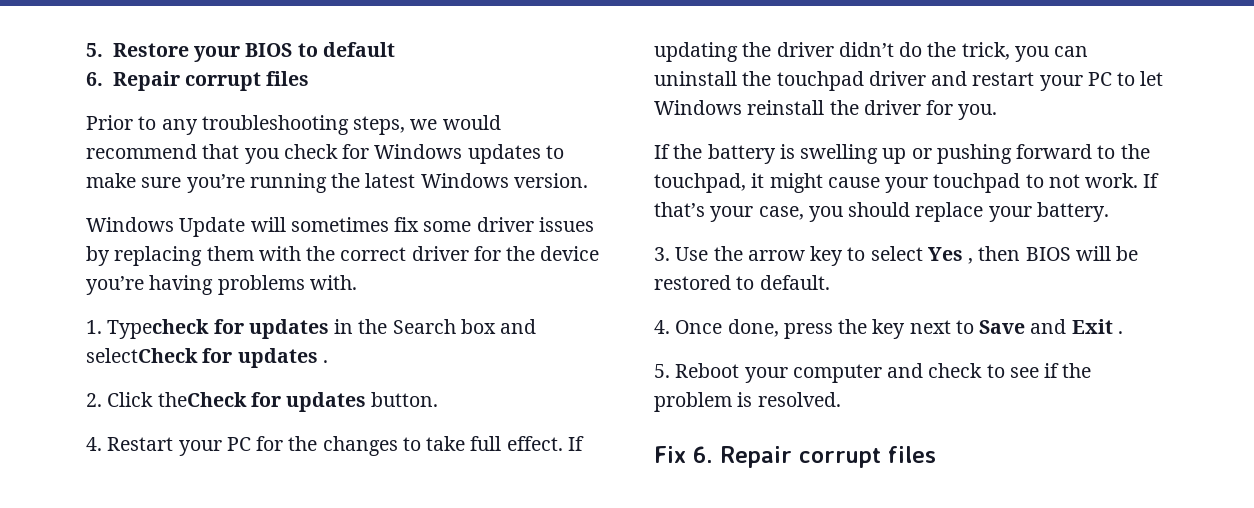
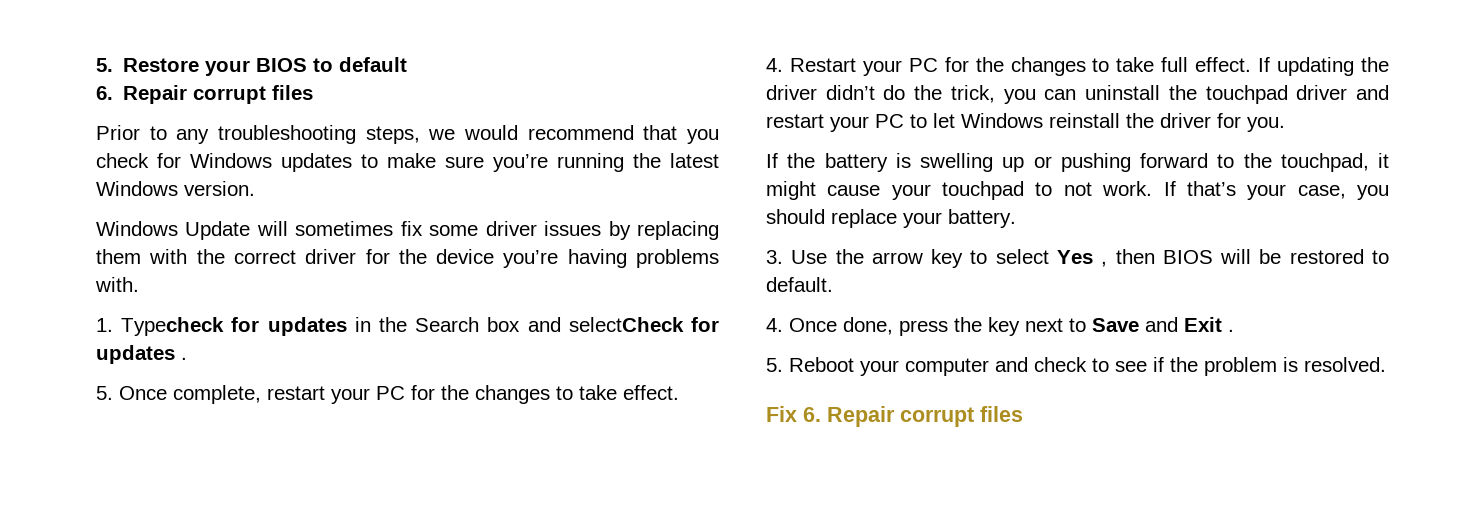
[86,392,439,412] 2. Click theCheck for updates button. -> [96,385,679,404] 5. Once complete, restart your PC for the changes to take effect.

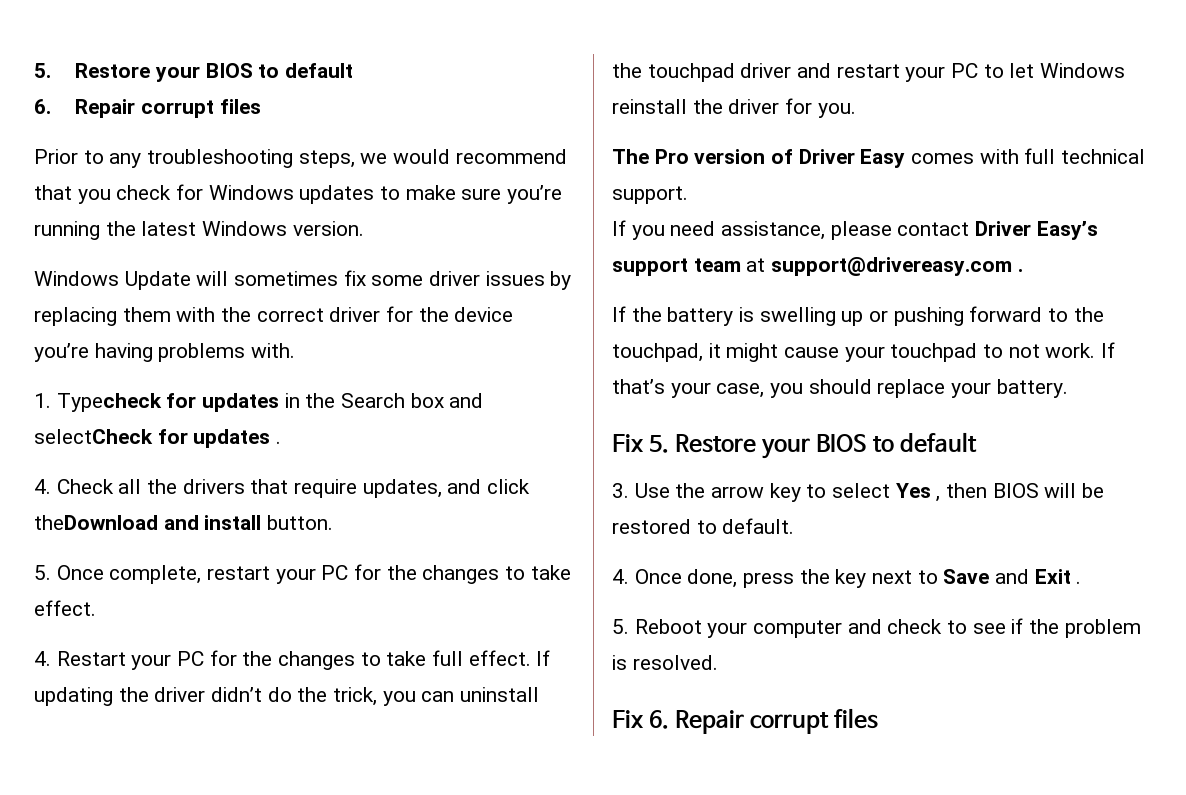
(187, 358) none -> [34,479,531,498] [34,515,334,530] // 4. Check all the drivers that require updates, and click theDownload and install button.
(1285, 124) none -> [612,148,1146,168] [612,186,688,204] [612,220,1098,240] [612,257,1023,276] // The Pro version of Driver Easy comes with full technical support. // If you need assistance, please contact Driver Easy’s support team at support@drivereasy.com .
(1016, 218) none -> [612,432,978,459] // Fix 5. Restore your BIOS to default

